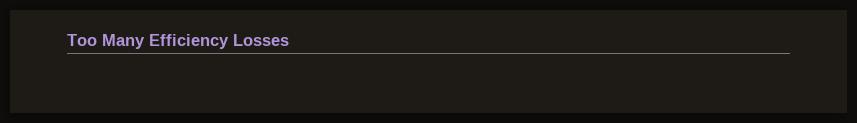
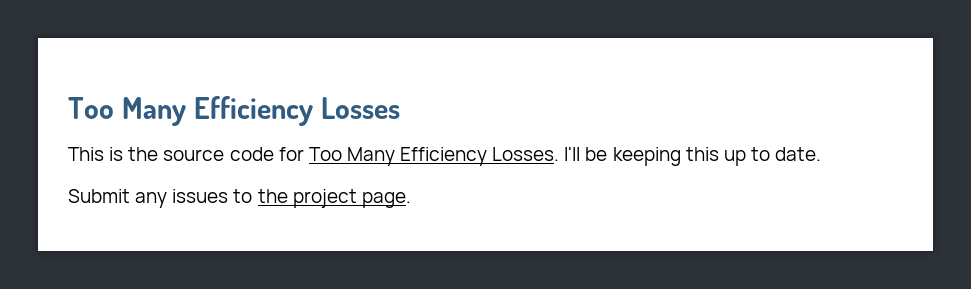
(289, 40) none -> [68,147,822,166] [68,189,411,208] // This is the source code for Too Many Efficiency Losses. I'll be keeping this up to date. // Submit any issues to the project page.

